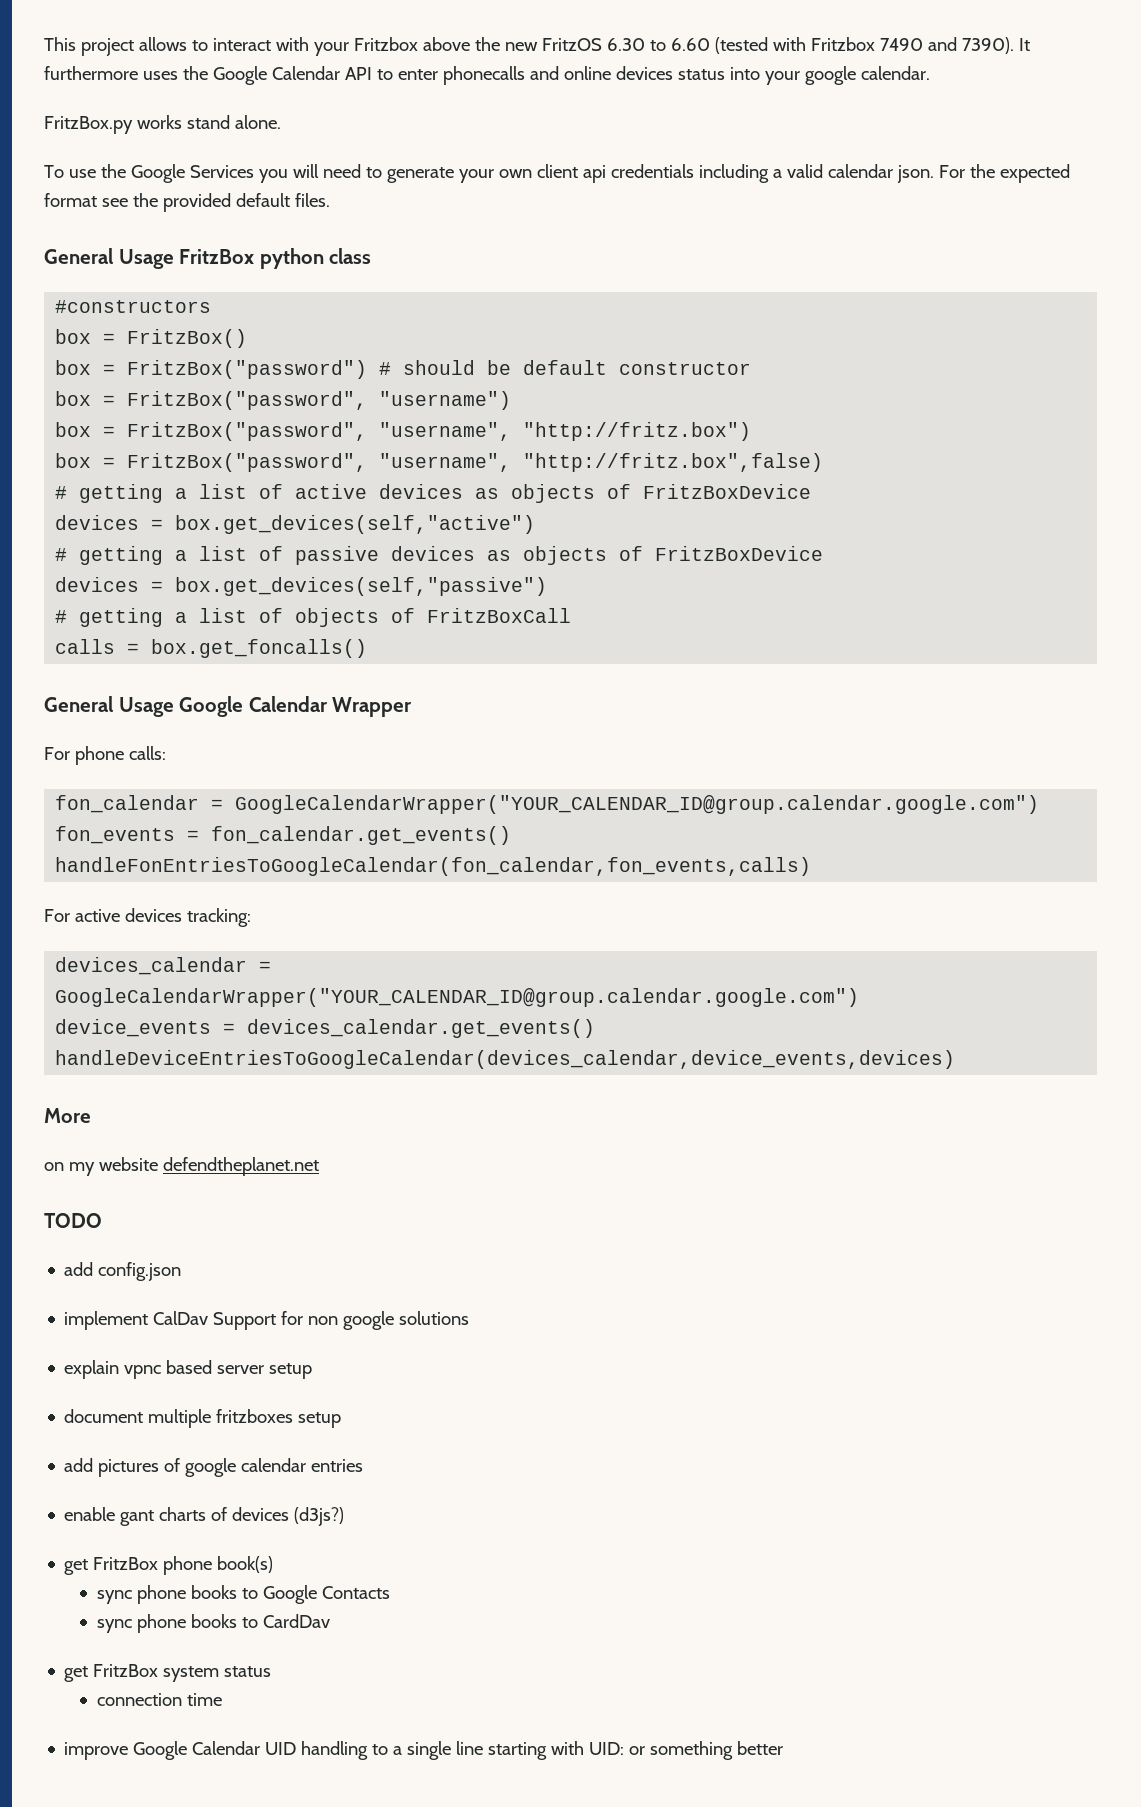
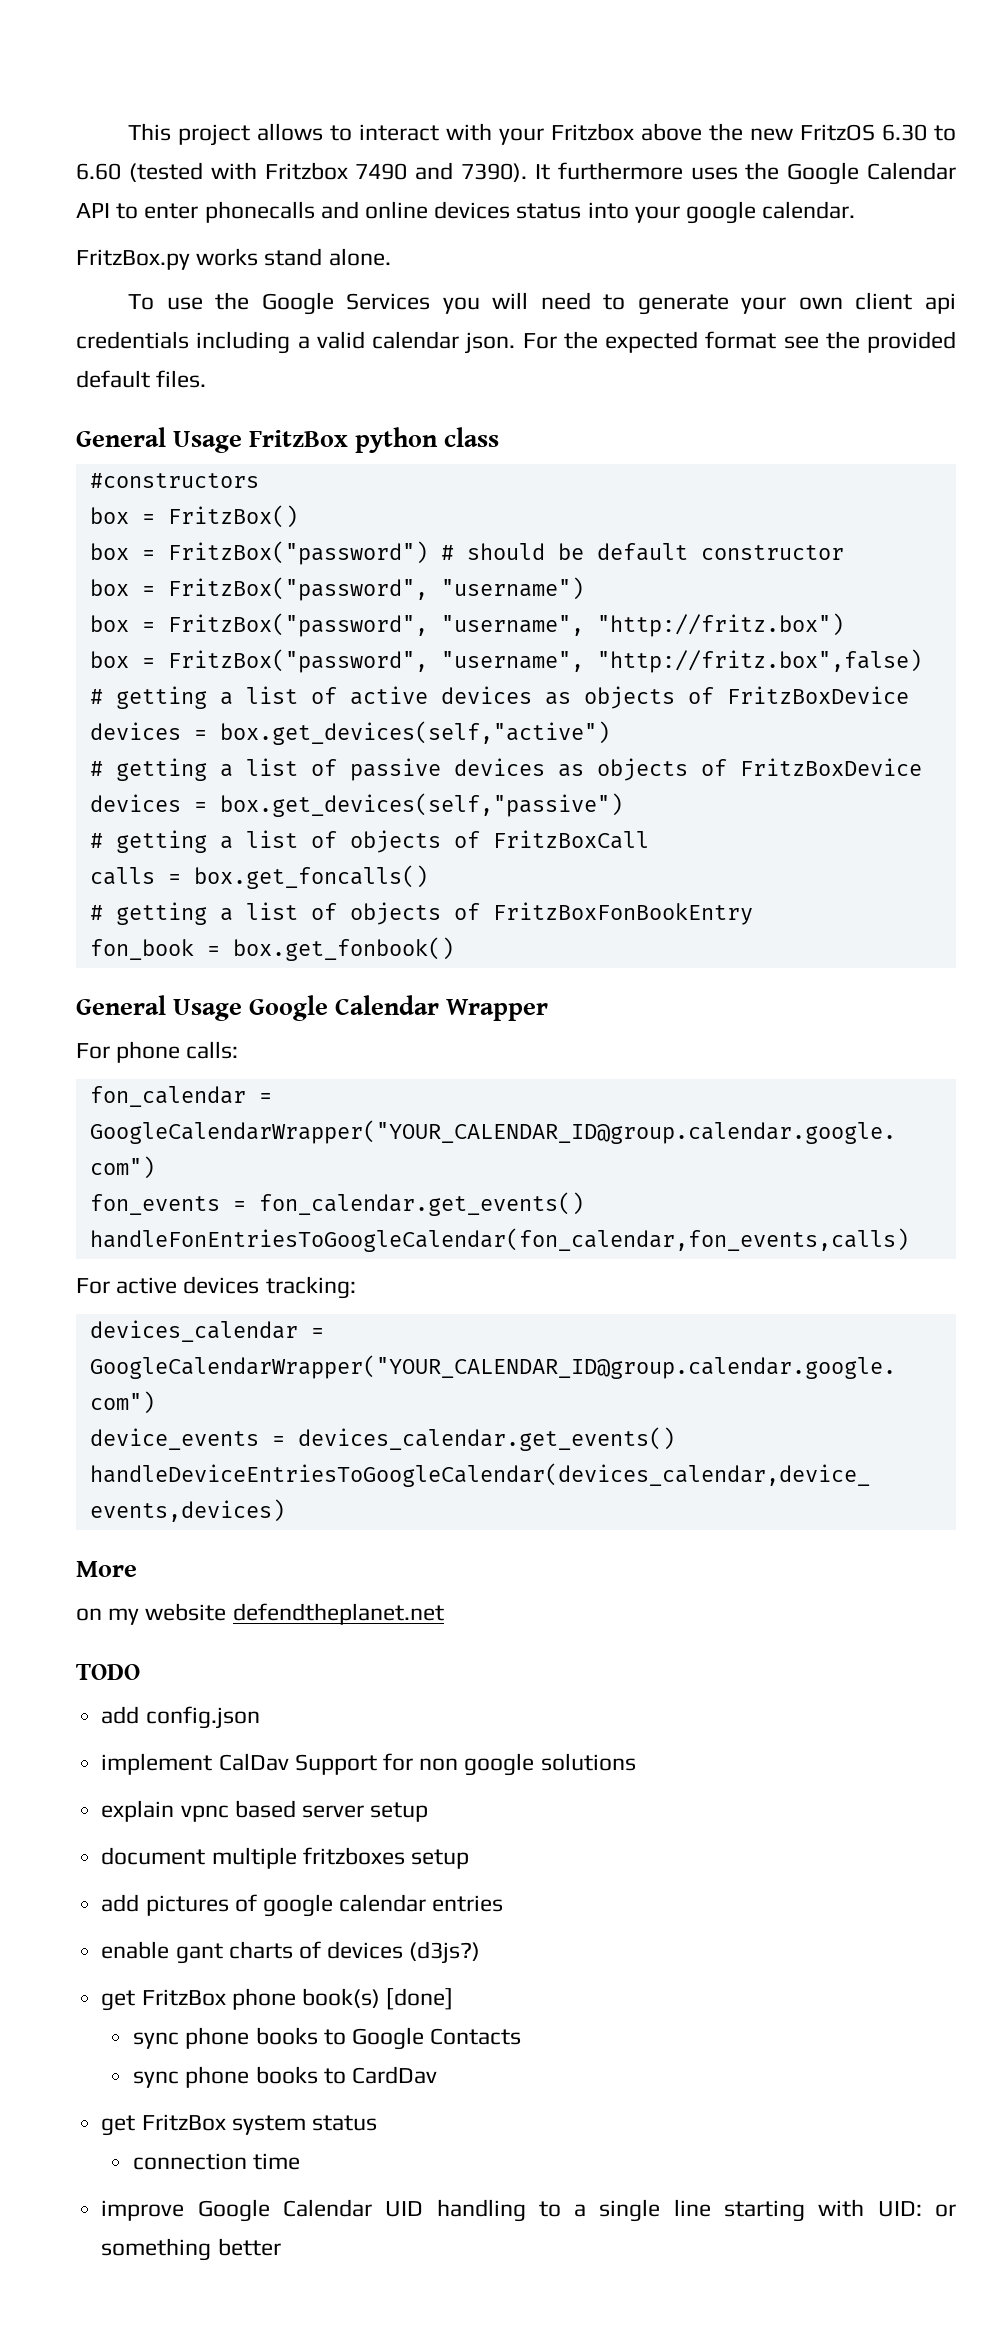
(368, 648) none -> [89,902,753,925] [89,937,454,961] // # getting a list of objects of FritzBoxFonBookEntry // fon_book = box.get_fonbook()
(274, 1564) none -> [386,1988,454,2010] [done]

